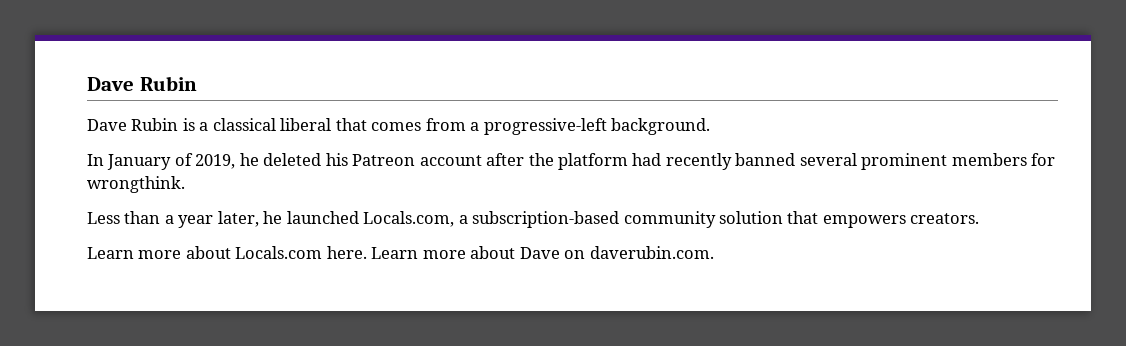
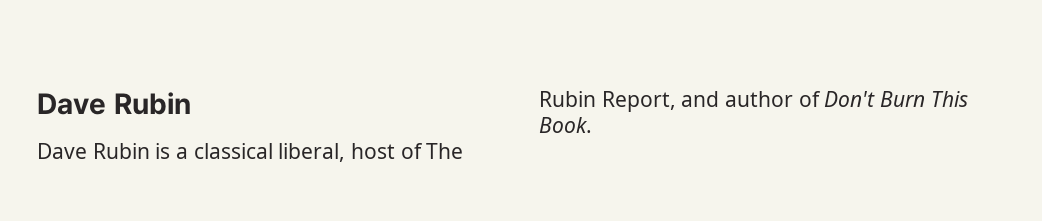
[280,118,711,135] [87,153,1056,170] [87,176,185,193] [87,211,980,228] [87,246,714,259] liberal that comes from a progressive-left background. // In January of 2019, he deleted his Patreon account after the platform had recently banned several prominent members for wrongthink. // Less than a year later, he launched Locals.com, a subscription-based community solution that empowers creators. // Learn more about Locals.com here. Learn more about Dave on daverubin.com. -> [278,143,464,162] [539,91,968,112] [539,117,592,133] liberal, host of The Rubin Report, and author of Don't Burn This Book.

